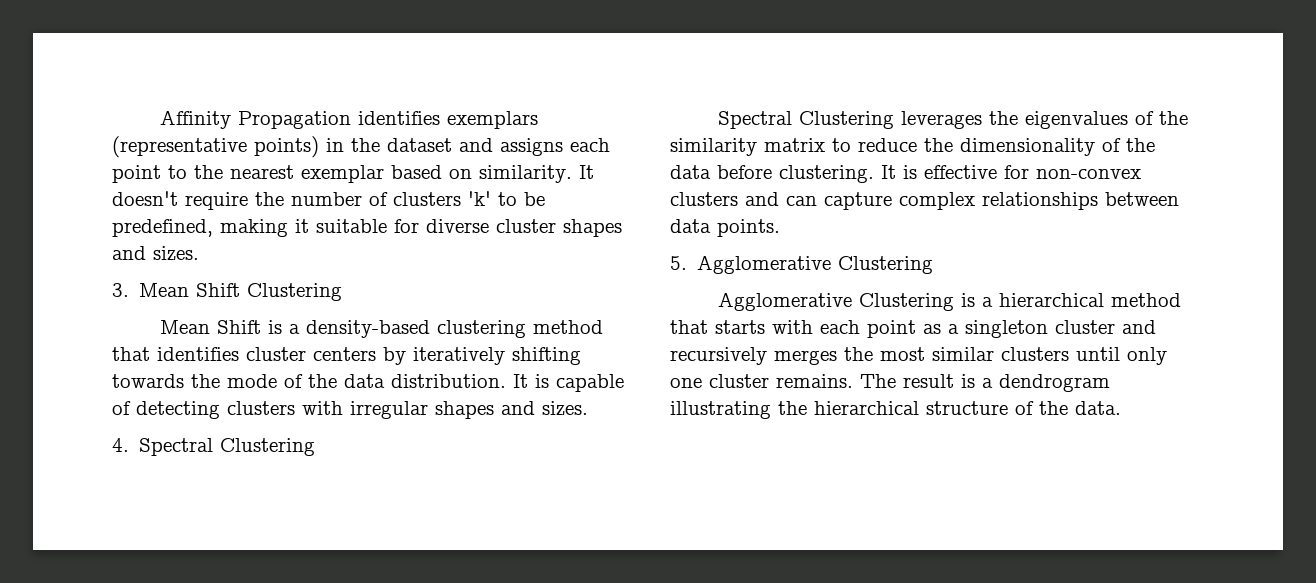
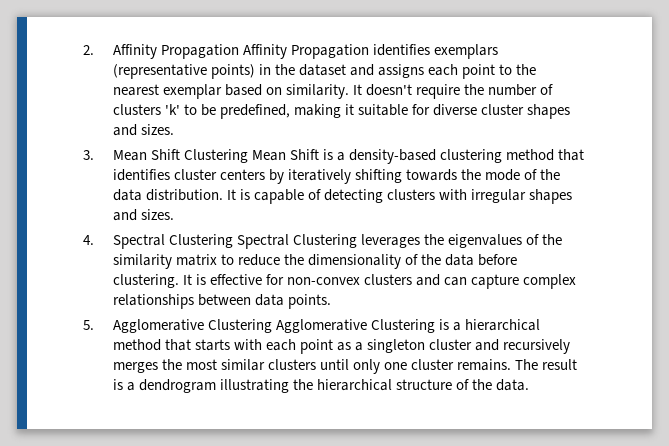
(160, 119) none -> [83,44,239,59] 2. Affinity Propagation
(343, 292) // -> (248, 156) none
(316, 447) // -> (233, 241) none
(934, 265) // -> (272, 326) none

